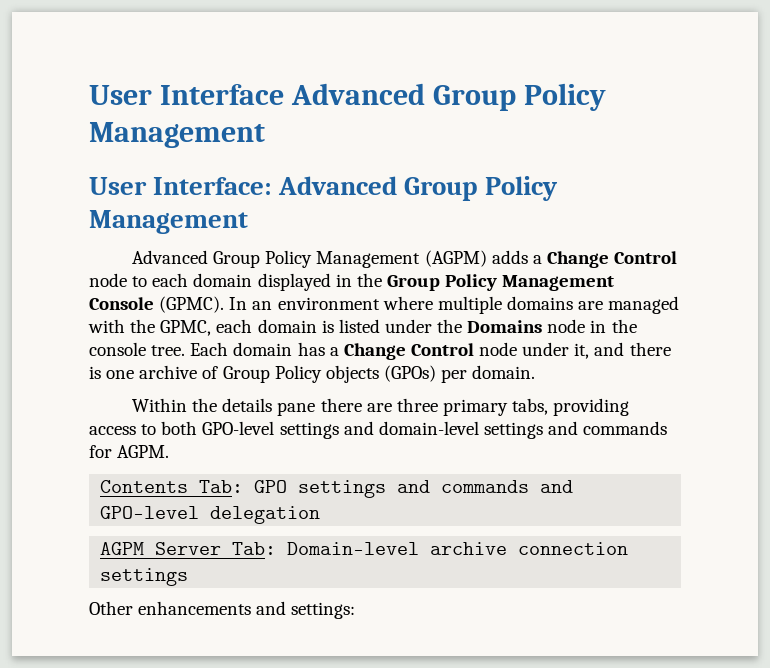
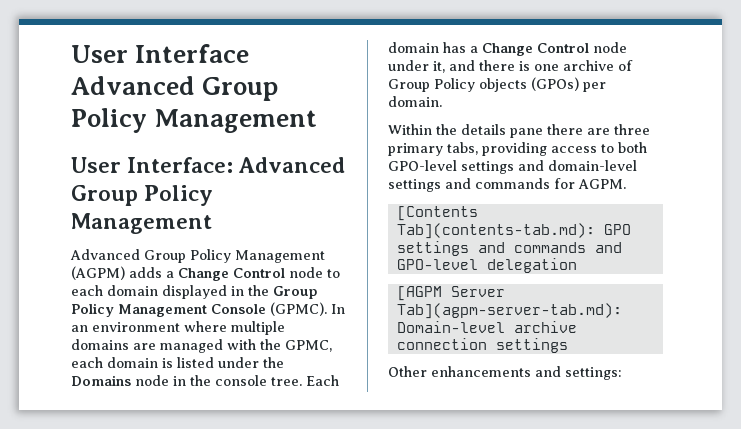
[100,480,244,493] Contents Tab: -> [396,206,478,221] [396,223,595,239] [Contents Tab](contents-tab.md):
[100,542,277,555] AGPM Server Tab: -> [396,286,505,301] [396,303,622,319] [AGPM Server Tab](agpm-server-tab.md):

